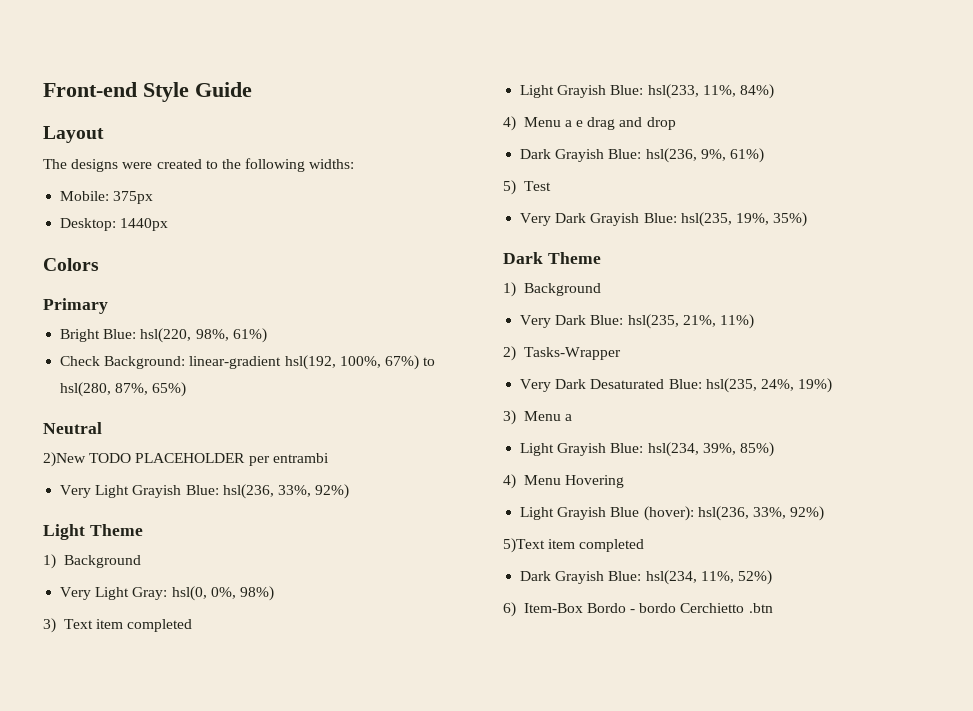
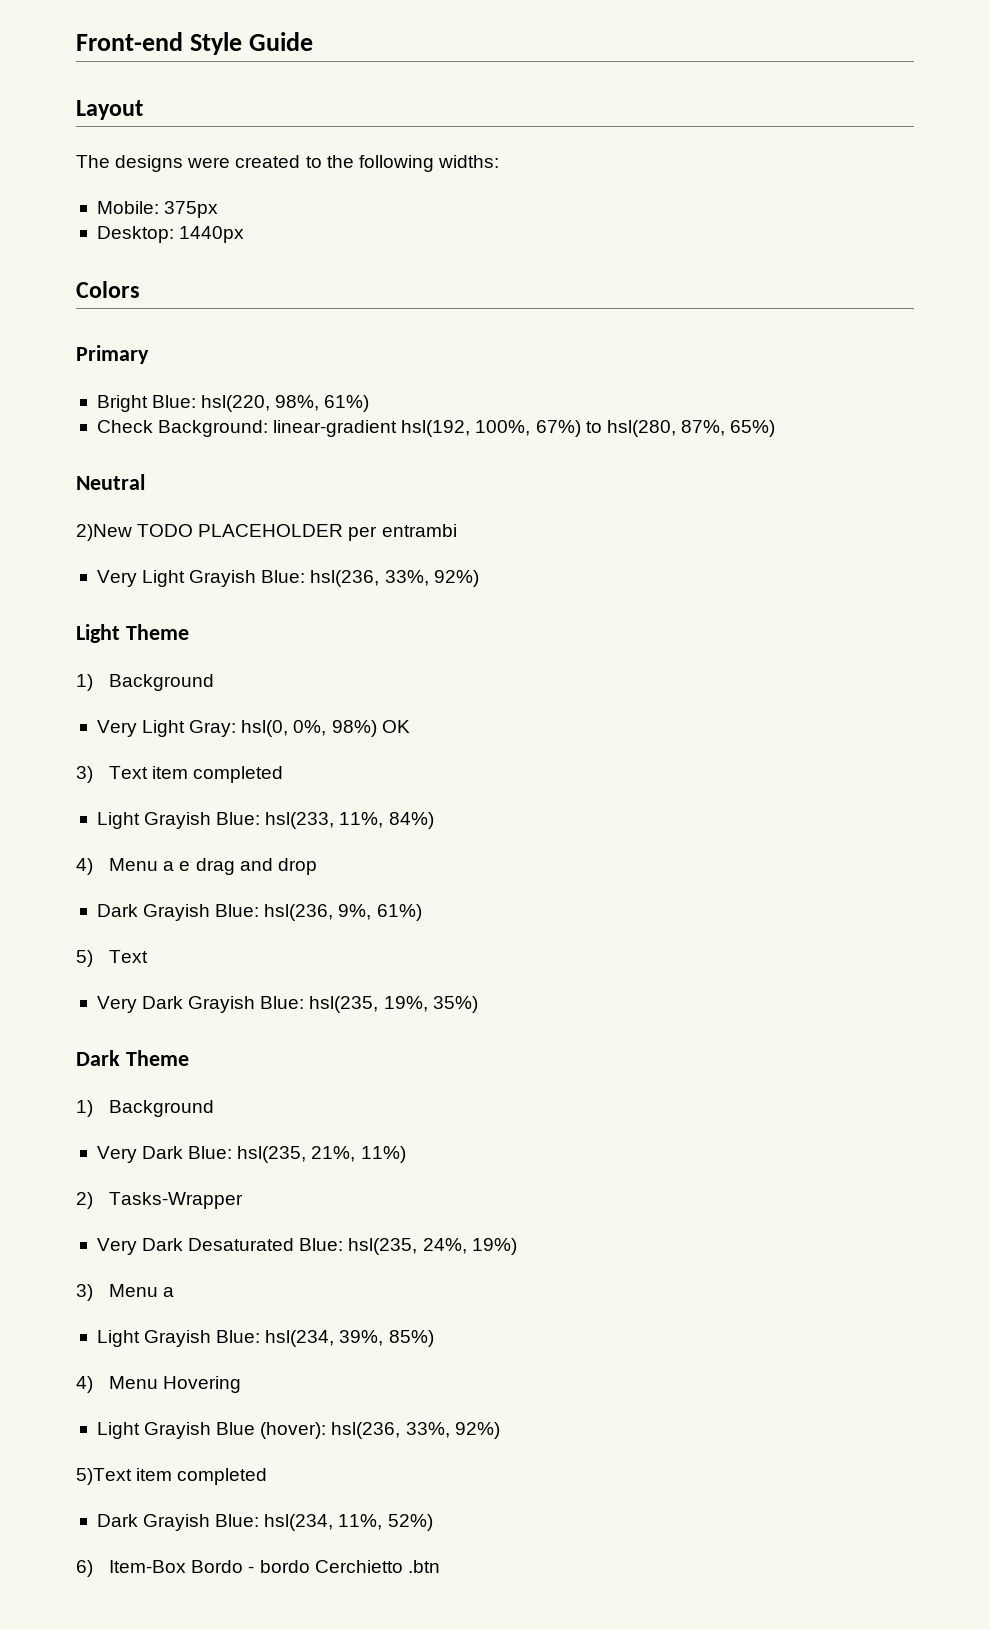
(274, 593) none -> [381,720,410,733] OK
[523,181,551,191] Test -> [109,950,149,963] Text

